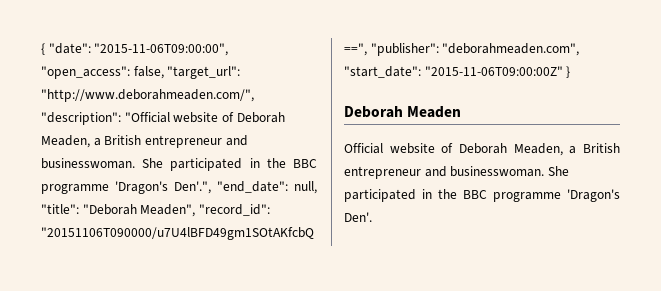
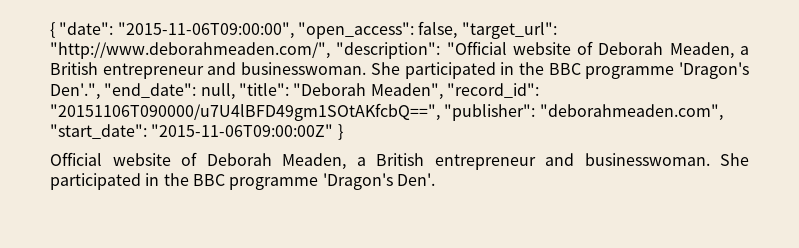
[344,106,462,118] // Deborah Meaden -> (343, 132) none

